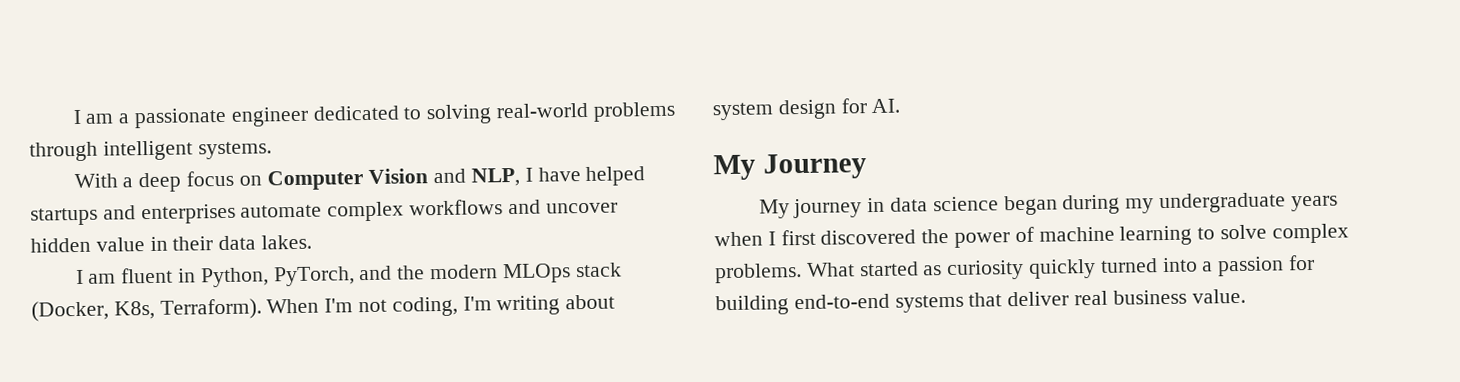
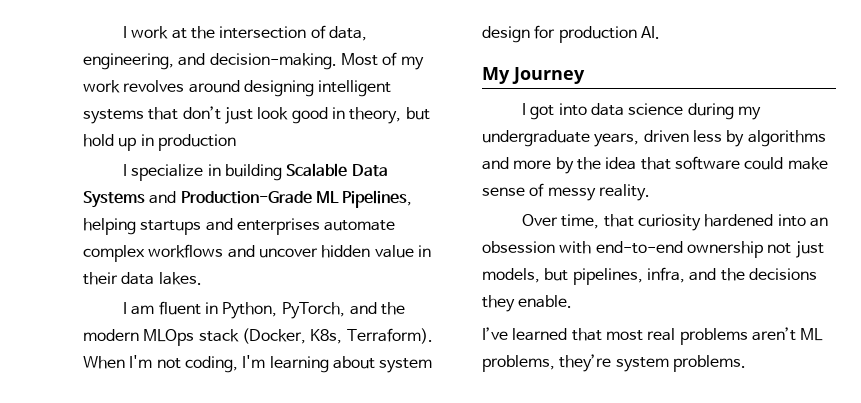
[72,101,676,129] [29,140,272,162] [73,166,646,193] I am a passionate engineer dedicated to solving real-world problems through intelligent systems. // With a deep focus on Computer Vision and NLP, I have helped -> [122,25,367,41] [83,52,424,70] [83,80,392,97] [83,106,430,124] [83,134,236,151] [122,163,388,181] [83,190,413,208] [83,218,136,235] I work at the intersection of data, engineering, and decision-making. Most of my work revolves around designing intelligent systems that don’t just look good in theory, but hold up in production // I specialize in building Scalable Data Systems and Production-Grade ML Pipelines, helping
[496,295,561,316] writing -> [269,356,329,373] learning
(867, 106) none -> [558,26,637,43] production
[758,197,886,219] My journey in -> [521,103,587,120] I got into
[1003,195,1058,216] began -> (684, 109) none
[1290,195,1338,212] [714,223,1349,248] [715,254,1316,284] [715,288,1246,316] years when I first discovered the power of machine learning to solve complex problems. What started as curiosity quickly turned into a passion for building end-to-end systems that deliver real business value. -> [594,130,826,147] [482,156,828,174] [482,183,650,201] [521,214,828,231] [482,241,824,258] [482,267,817,285] [482,295,573,312] [482,327,824,345] [482,354,746,372] years, driven less by algorithms and more by the idea that software could make sense of messy reality. // Over time, that curiosity hardened into an obsession with end-to-end ownership not just models, but pipelines, infra, and the decisions they enable. // I’ve learned that most real problems aren’t ML problems, they’re system problems.

